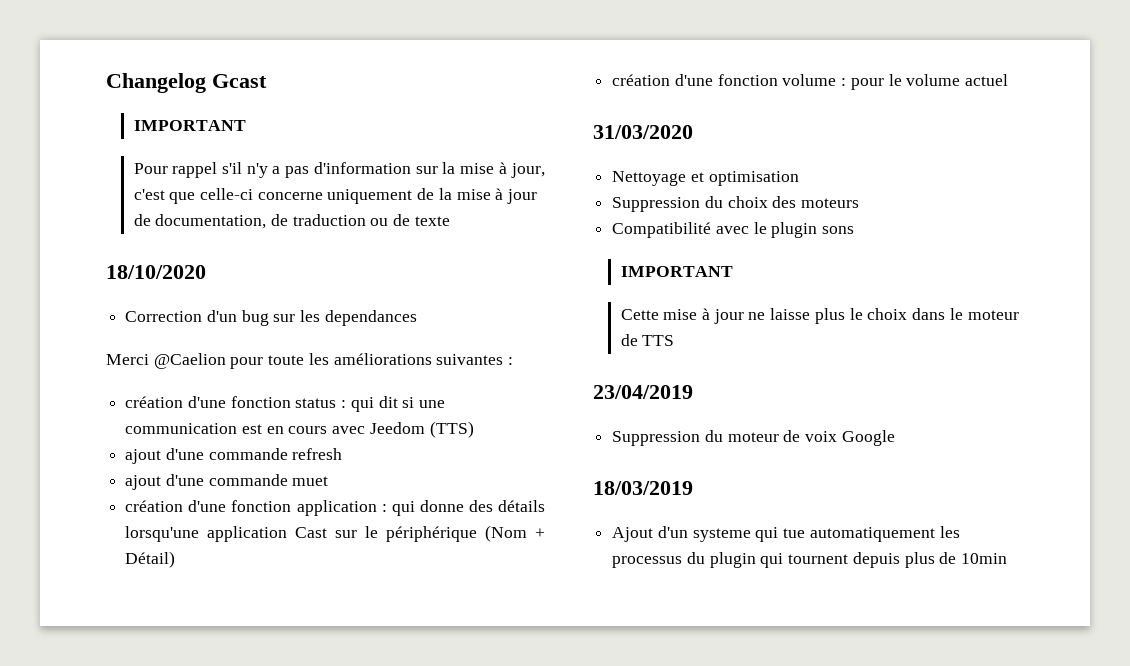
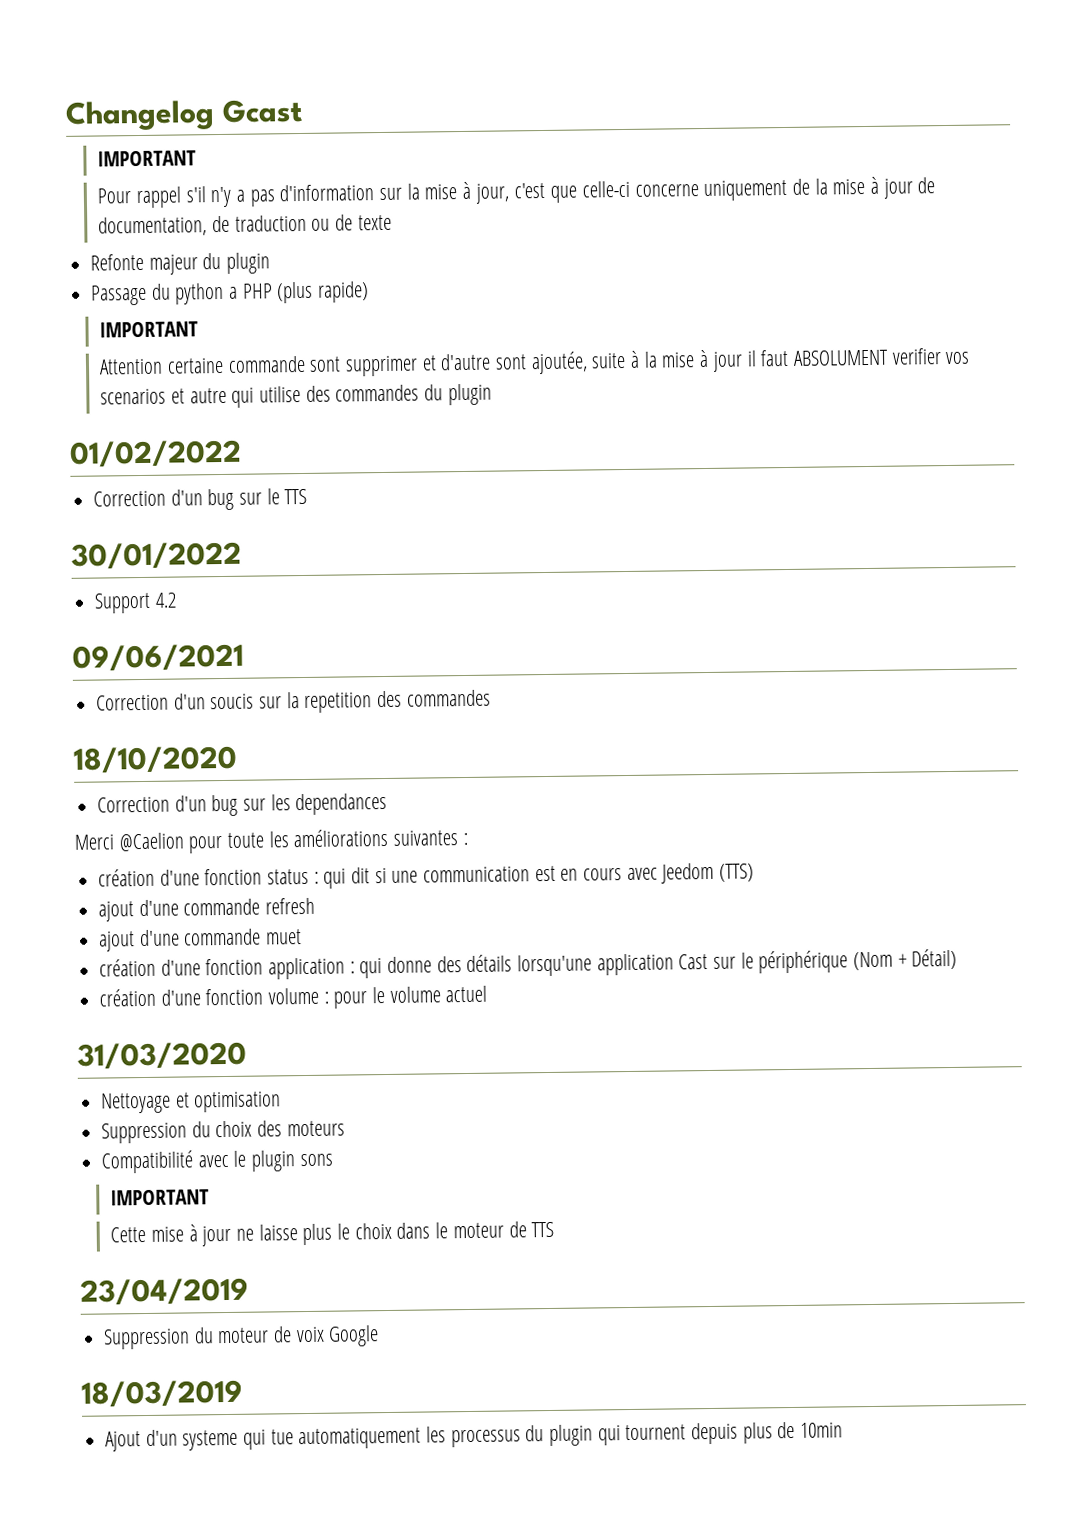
(450, 221) none -> [90,252,271,275] [90,281,370,306] [99,321,199,338] [99,348,971,377] [100,383,492,408] [69,439,242,468] [93,488,308,511] [71,541,242,570] [94,592,176,614] [72,643,244,672] [96,689,491,713] // Refonte majeur du plugin // Passage du python a PHP (plus rapide) // IMPORTANT // Attention certaine commande sont supprimer et d'autre sont ajoutée, suite à la mise à jour il faut ABSOLUMENT verifier vos scenarios et autre qui utilise des commandes du plugin // 01/02/2022 // Correction d'un bug sur le TTS // 30/01/2022 // Support 4.2 // 09/06/2021 // Correction d'un soucis sur la repetition des commandes

